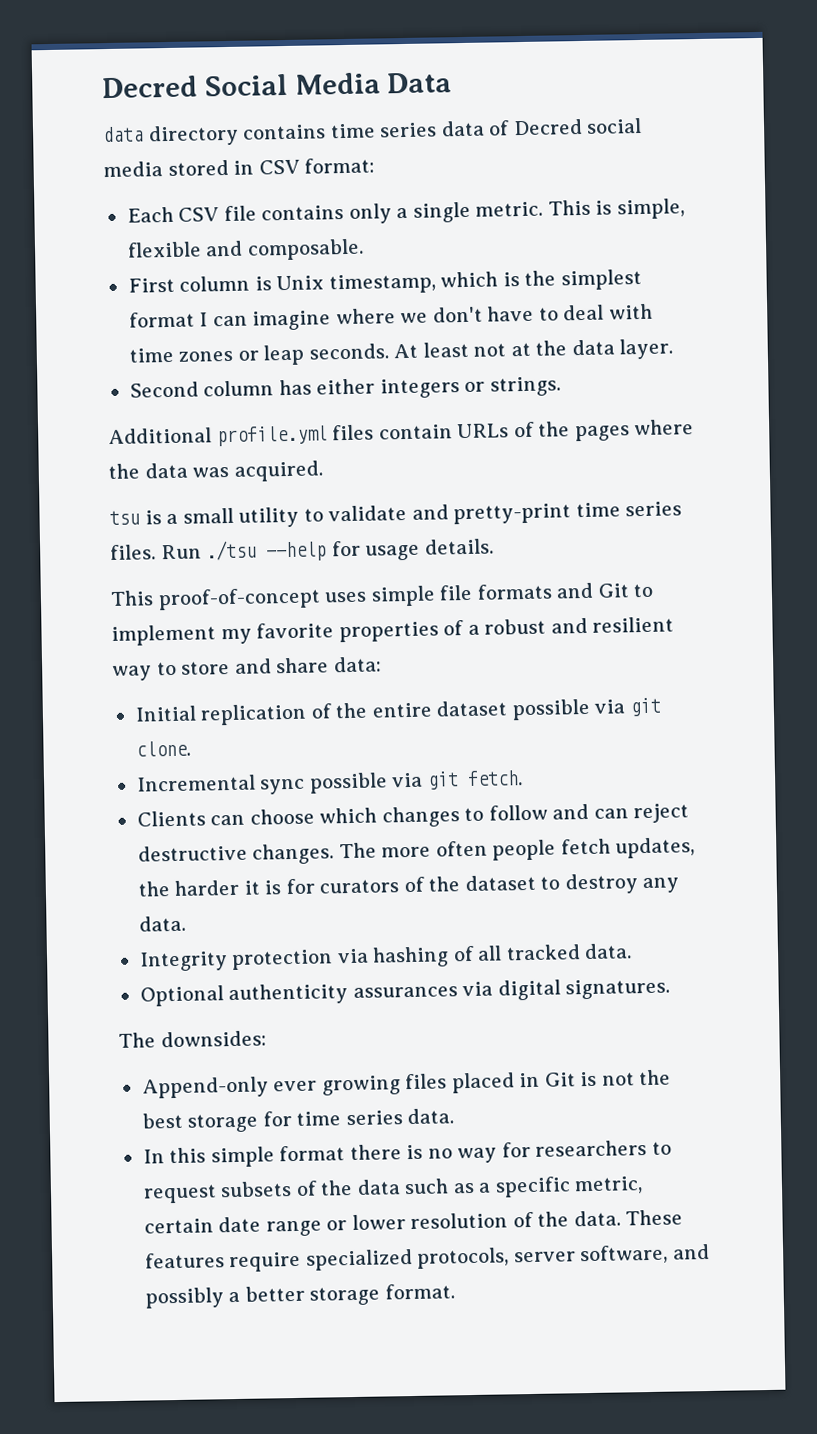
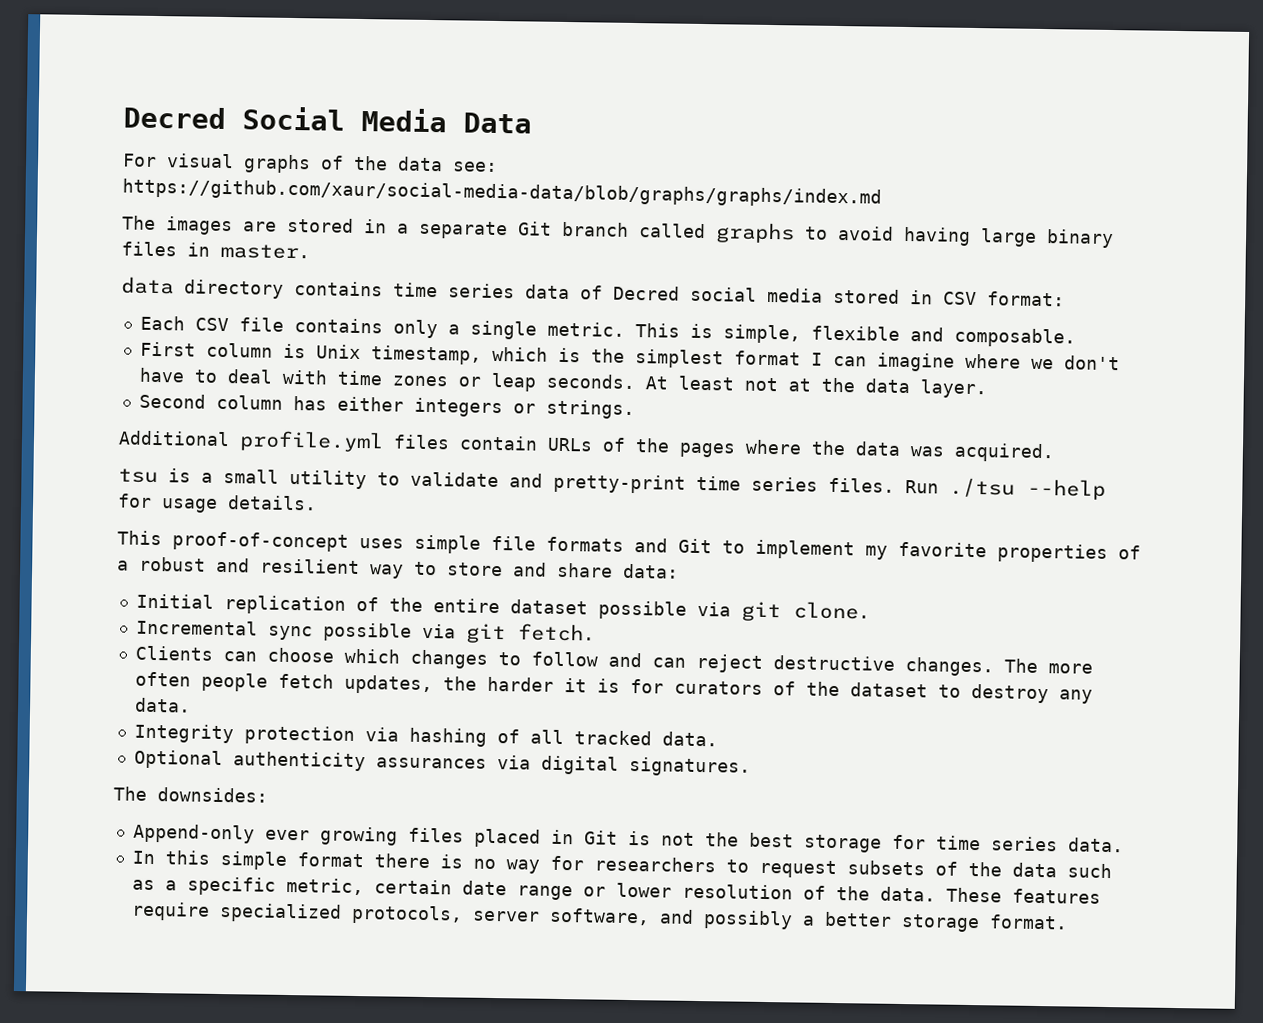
(453, 83) none -> [123,153,498,174] [122,178,882,208] [122,215,1114,249] [121,241,310,260] // For visual graphs of the data see: https://github.com/xaur/social-media-data/blob/graphs/graphs/index.md // The images are stored in a separate Git branch called graphs to avoid having large binary files in master.

